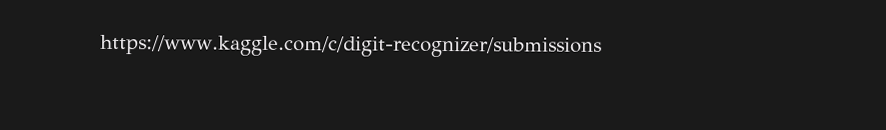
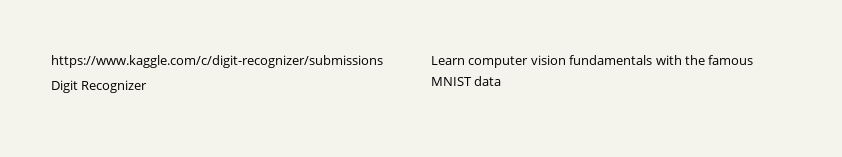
(602, 46) none -> [51,80,148,93] [431,55,754,68] [431,76,502,86] // Digit Recognizer // Learn computer vision fundamentals with the famous MNIST data

